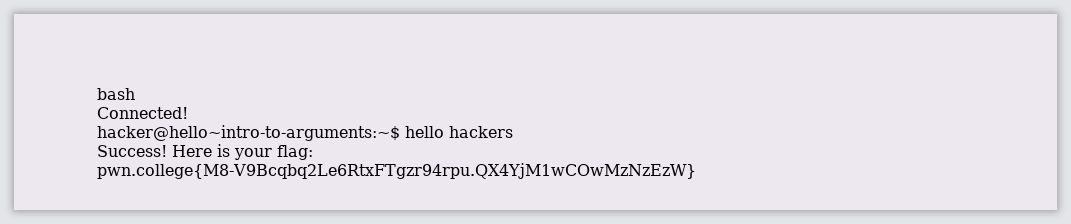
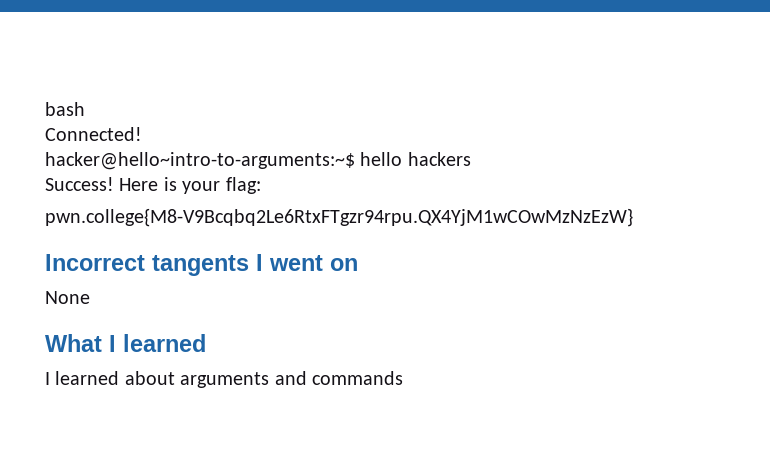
(696, 171) none -> [45,254,358,276] [45,291,90,304] [45,334,206,352] [45,371,403,388] // Incorrect tangents I went on // None // What I learned // I learned about arguments and commands

